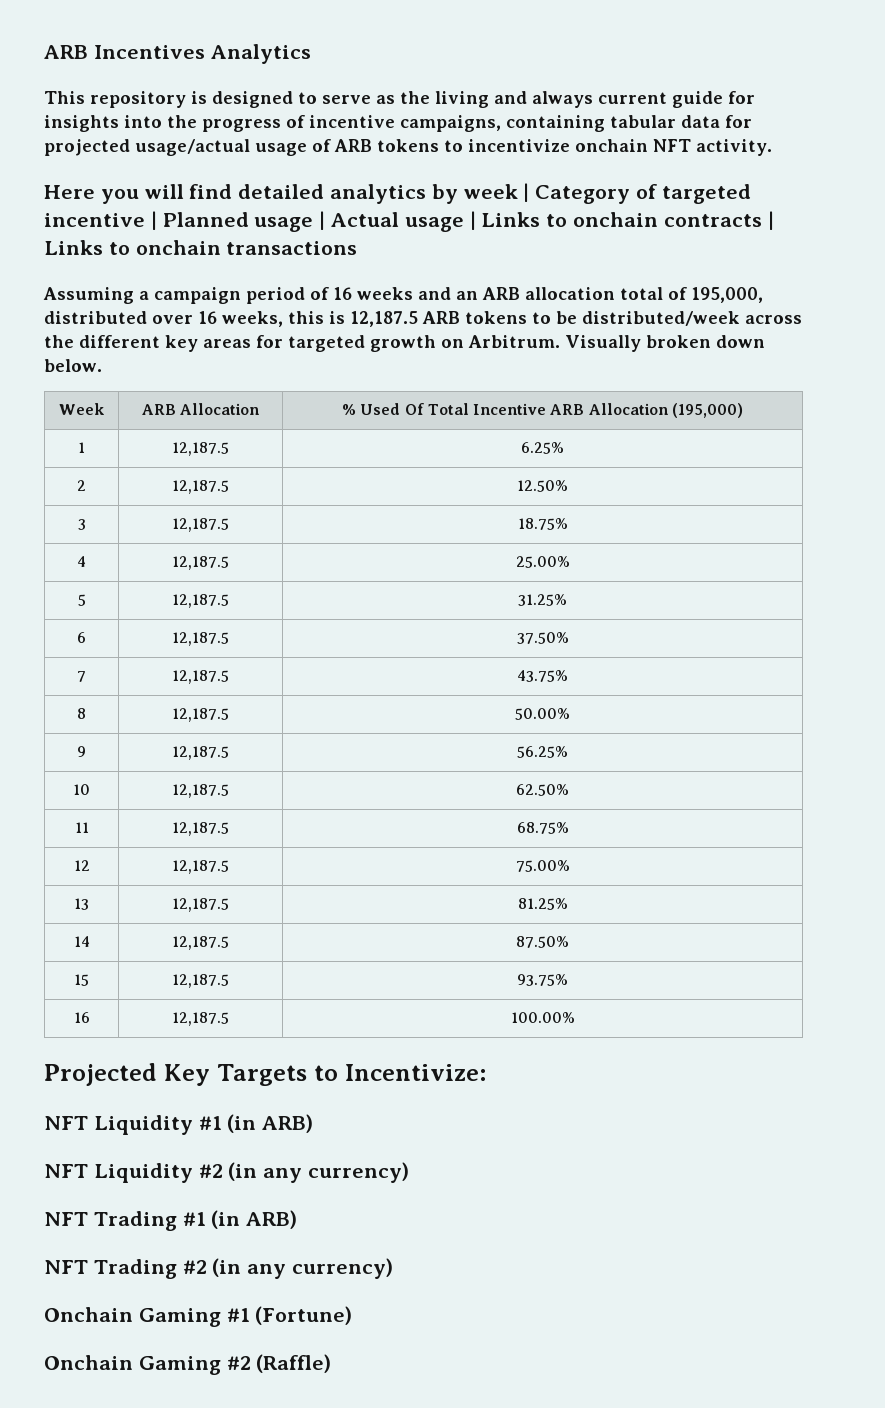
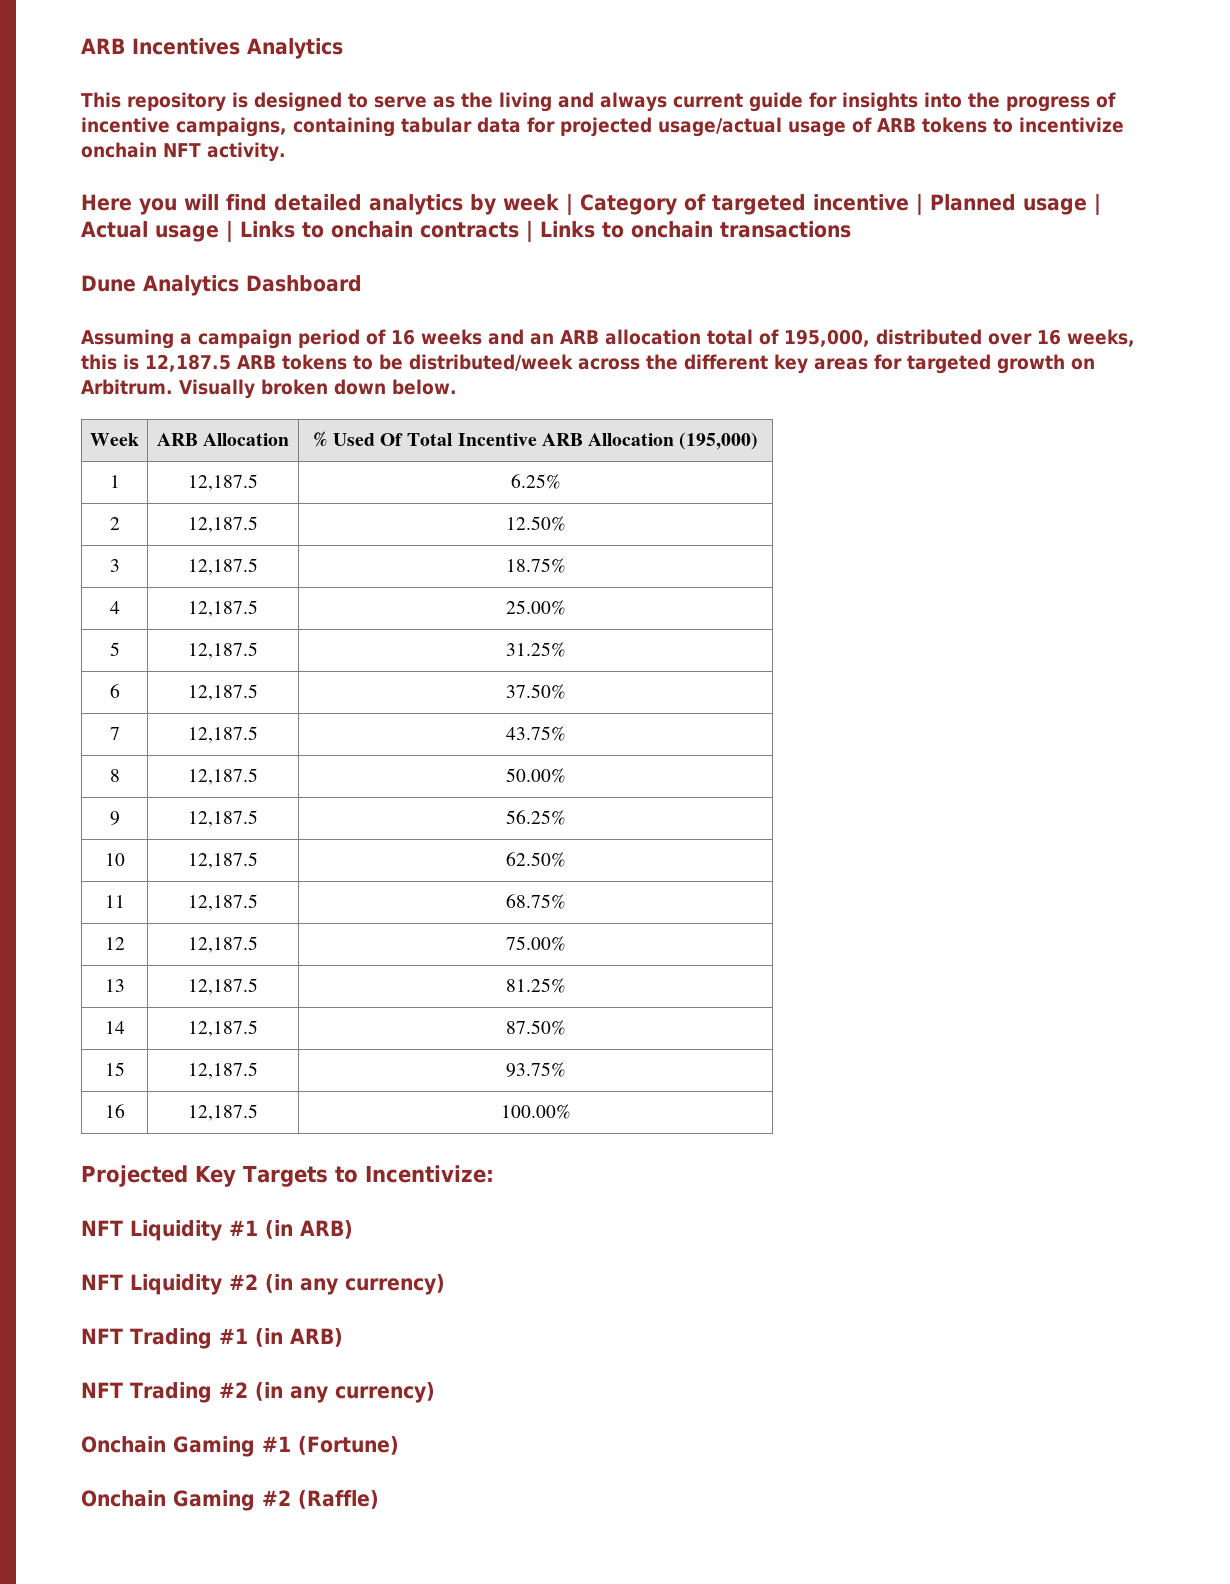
(358, 248) none -> [81,275,362,296] // Dune Analytics Dashboard

